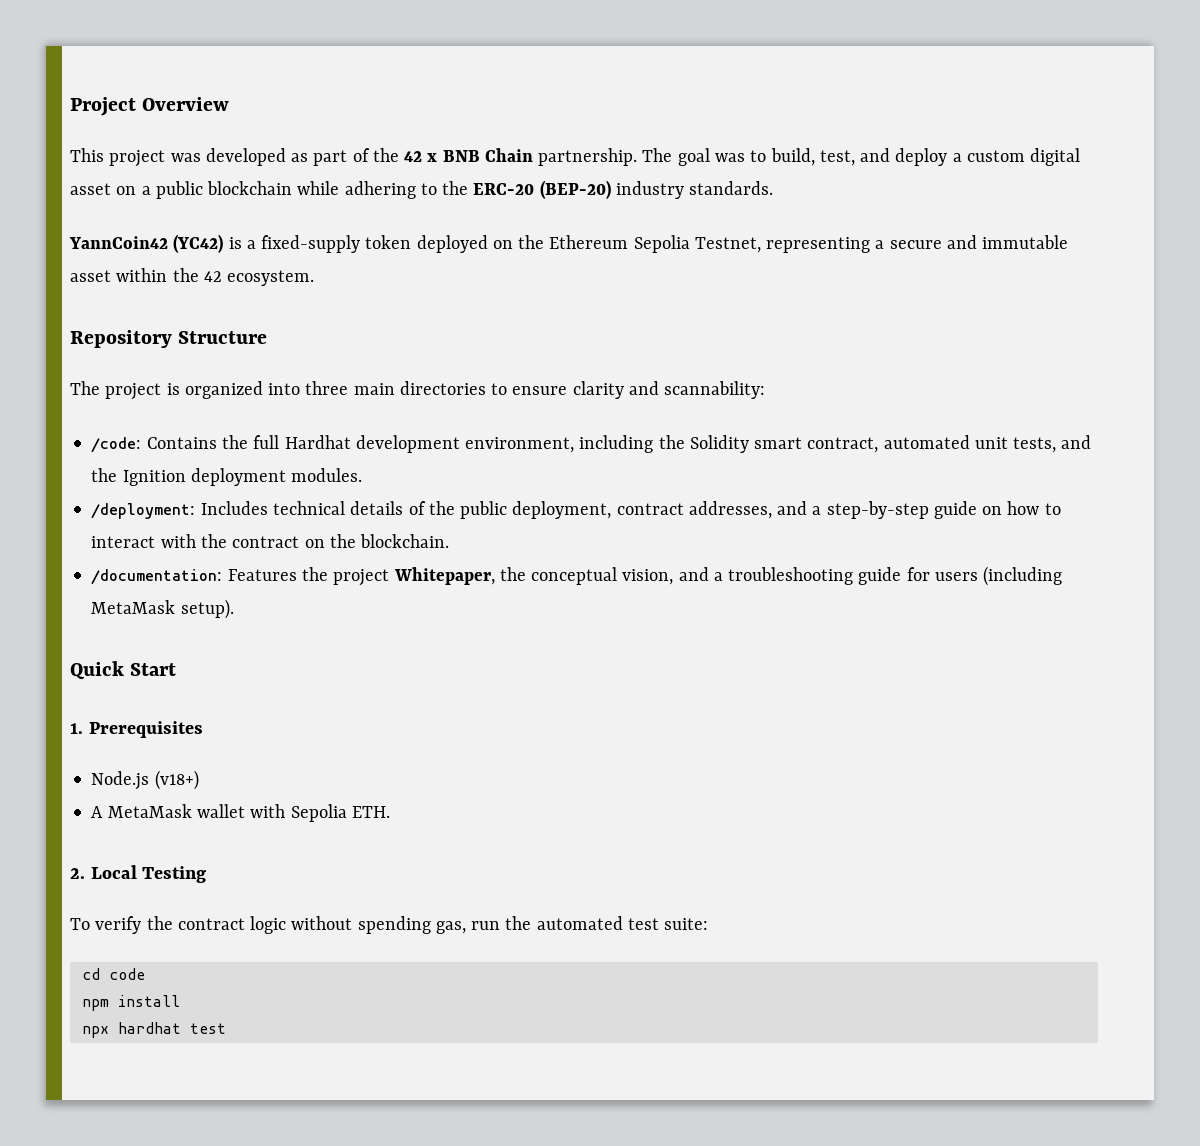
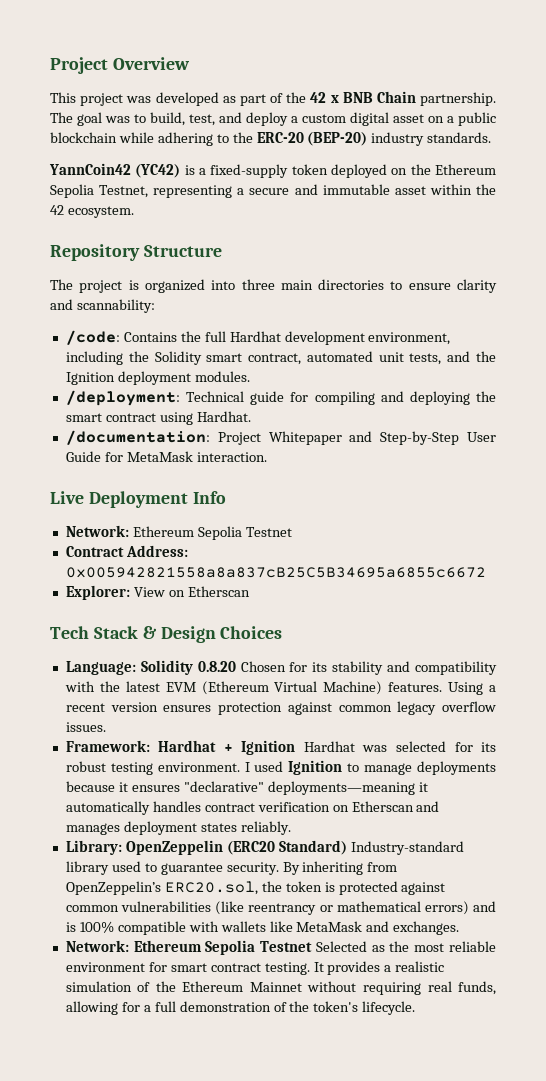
[200,501,1061,519] [91,534,450,548] [91,566,1063,586] [91,599,234,619] [70,661,177,680] [70,721,203,738] [91,770,199,790] [91,804,390,822] [70,865,207,883] [70,916,709,934] [81,968,145,980] [81,995,180,1011] [81,1022,226,1038] Includes technical details of the public deployment, contract addresses, and a step-by-step guide on how to interact with the contract on the blockchain. // /documentation: Features the project Whitepaper, the conceptual vision, and a troubleshooting guide for users (including MetaMask setup). // Quick Start // 1. Prerequisites // Node.js (v18+) // A MetaMask wallet with Sepolia ETH. // 2. Local Testing // To verify the contract logic without spending gas, run the automated test suite: // cd code // npm install // npx hardhat test -> [186,391,496,405] [65,411,251,425] [65,430,496,445] [65,451,267,462] [50,491,226,508] [65,525,292,540] [65,545,188,557] [65,567,486,578] [65,585,250,600] [50,626,283,643] [65,660,498,675] [64,681,496,695] [65,701,497,715] [65,722,106,732] [65,740,497,755] [65,760,497,775] [65,781,428,795] [65,801,440,815] [65,821,291,835] [65,840,464,855] [65,861,398,875] [65,881,446,895] [65,901,496,915] [65,921,460,935] [65,940,497,955] [65,961,445,975] [65,981,497,995] [65,1001,416,1015] Technical guide for compiling and deploying the smart contract using Hardhat. // /documentation: Project Whitepaper and Step-by-Step User Guide for MetaMask interaction. // Live Deployment Info // Network: Ethereum Sepolia Testnet // Contract Address: 0x005942821558a8a837cB25C5B34695a6855c6672 // Explorer: View on Etherscan // Tech Stack & Design Choices // Language: Solidity 0.8.20 Chosen for its stability and compatibility with the latest EVM (Ethereum Virtual Machine) features. Using a recent version ensures protection against common legacy overflow issues. // Framework: Hardhat + Ignition Hardhat was selected for its robust testing environment. I used Ignition to manage deployments because it ensures "declarative" deployments—meaning it automatically handles contract verification on Etherscan and manages deployment states reliably. // Library: OpenZeppelin (ERC20 Standard) Industry-standard library used to guarantee security. By inheriting from OpenZeppelin’s ERC20.sol, the token is protected against common vulnerabilities (like reentrancy or mathematical errors) and is 100% compatible with wallets like MetaMask and exchanges. // Network: Ethereum Sepolia Testnet Selected as the most reliable environment for smart contract testing. It provides a realistic simulation of the Ethereum Mainnet without requiring real funds, allowing for a full demonstration of the token's lifecycle.

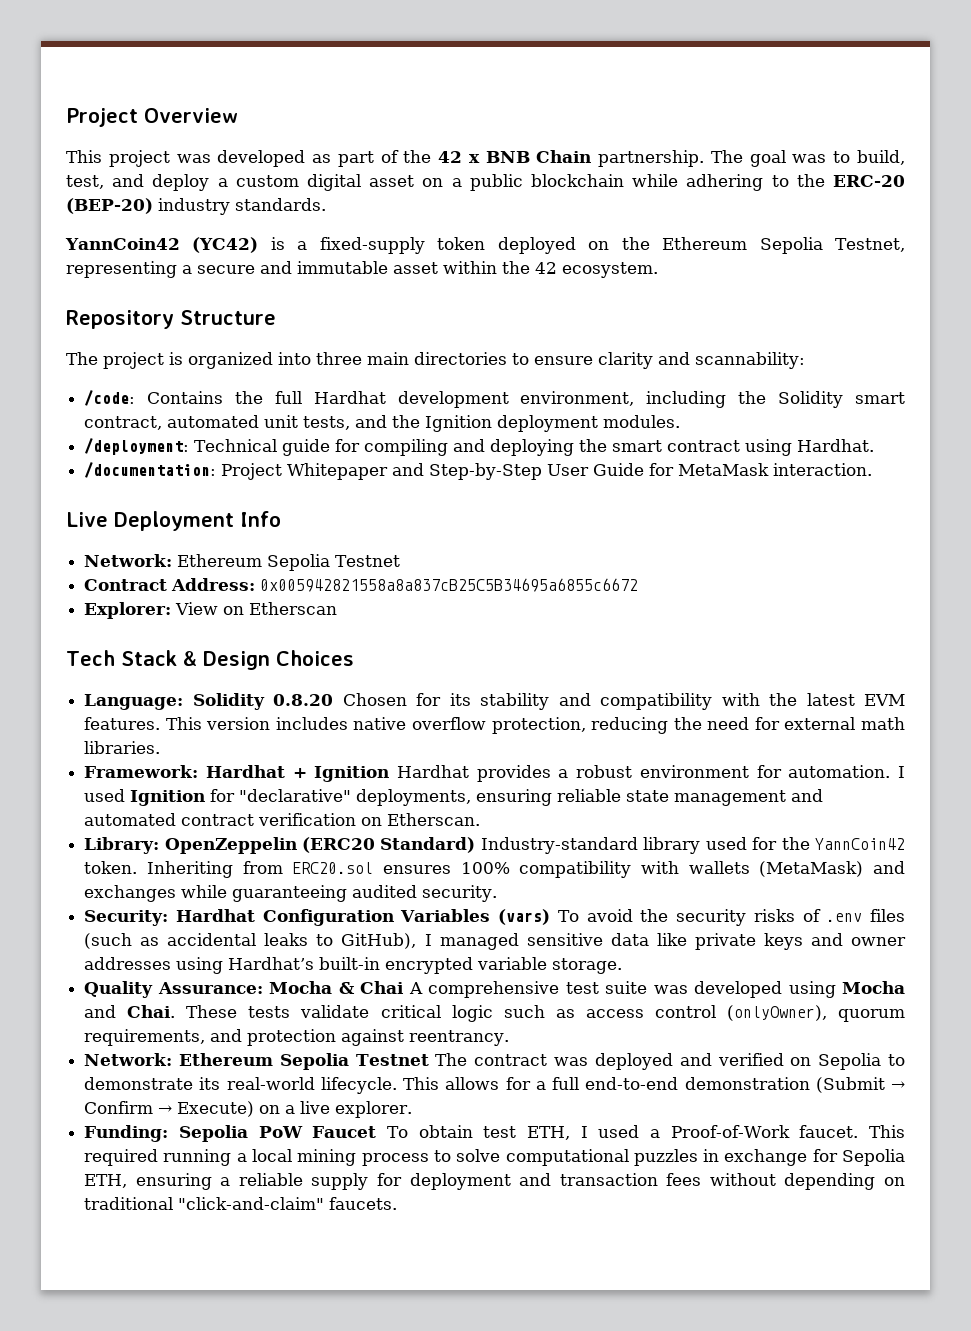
[201,681,496,695] [65,701,497,715] [65,722,106,732] (Ethereum Virtual Machine) features. Using a recent version ensures protection against common legacy overflow issues. -> [84,717,905,734] [84,741,161,754] features. This version includes native overflow protection, reducing the need for external math libraries.
[362,741,497,752] [65,760,497,775] [65,781,428,795] [65,801,440,815] [65,821,291,835] was selected for its robust testing environment. I used Ignition to manage deployments because it ensures "declarative" deployments—meaning it automatically handles contract verification on Etherscan and manages deployment states reliably. -> [476,765,905,782] [84,789,824,806] [84,813,481,826] provides a robust environment for automation. I used Ignition for "declarative" deployments, ensuring reliable state management and automated contract verification on Etherscan.
[144,861,398,875] [65,881,446,895] [65,901,496,915] [65,921,460,935] [65,940,497,955] [65,961,445,975] [65,981,497,995] [65,1001,416,1015] to guarantee security. By inheriting from OpenZeppelin’s ERC20.sol, the token is protected against common vulnerabilities (like reentrancy or mathematical errors) and is 100% compatible with wallets like MetaMask and exchanges. // Network: Ethereum Sepolia Testnet Selected as the most reliable environment for smart contract testing. It provides a realistic simulation of the Ethereum Mainnet without requiring real funds, allowing for a full demonstration of the token's lifecycle. -> [752,837,906,850] [84,861,905,878] [84,885,498,902] [84,909,906,926] [84,933,907,950] [84,957,623,974] [84,981,905,998] [84,1005,905,1022] [84,1029,510,1046] [84,1053,906,1070] [84,1077,905,1094] [84,1101,413,1118] [84,1125,906,1142] [84,1149,906,1166] [84,1173,905,1190] [84,1197,398,1210] for the YannCoin42 token. Inheriting from ERC20.sol ensures 100% compatibility with wallets (MetaMask) and exchanges while guaranteeing audited security. // Security: Hardhat Configuration Variables (vars) To avoid the security risks of .env files (such as accidental leaks to GitHub), I managed sensitive data like private keys and owner addresses using Hardhat’s built-in encrypted variable storage. // Quality Assurance: Mocha & Chai A comprehensive test suite was developed using Mocha and Chai. These tests validate critical logic such as access control (onlyOwner), quorum requirements, and protection against reentrancy. // Network: Ethereum Sepolia Testnet The contract was deployed and verified on Sepolia to demonstrate its real-world lifecycle. This allows for a full end-to-end demonstration (Submit → Confirm → Execute) on a live explorer. // Funding: Sepolia PoW Faucet To obtain test ETH, I used a Proof-of-Work faucet. This required running a local mining process to solve computational puzzles in exchange for Sepolia ETH, ensuring a reliable supply for deployment and transaction fees without depending on traditional "click-and-claim" faucets.

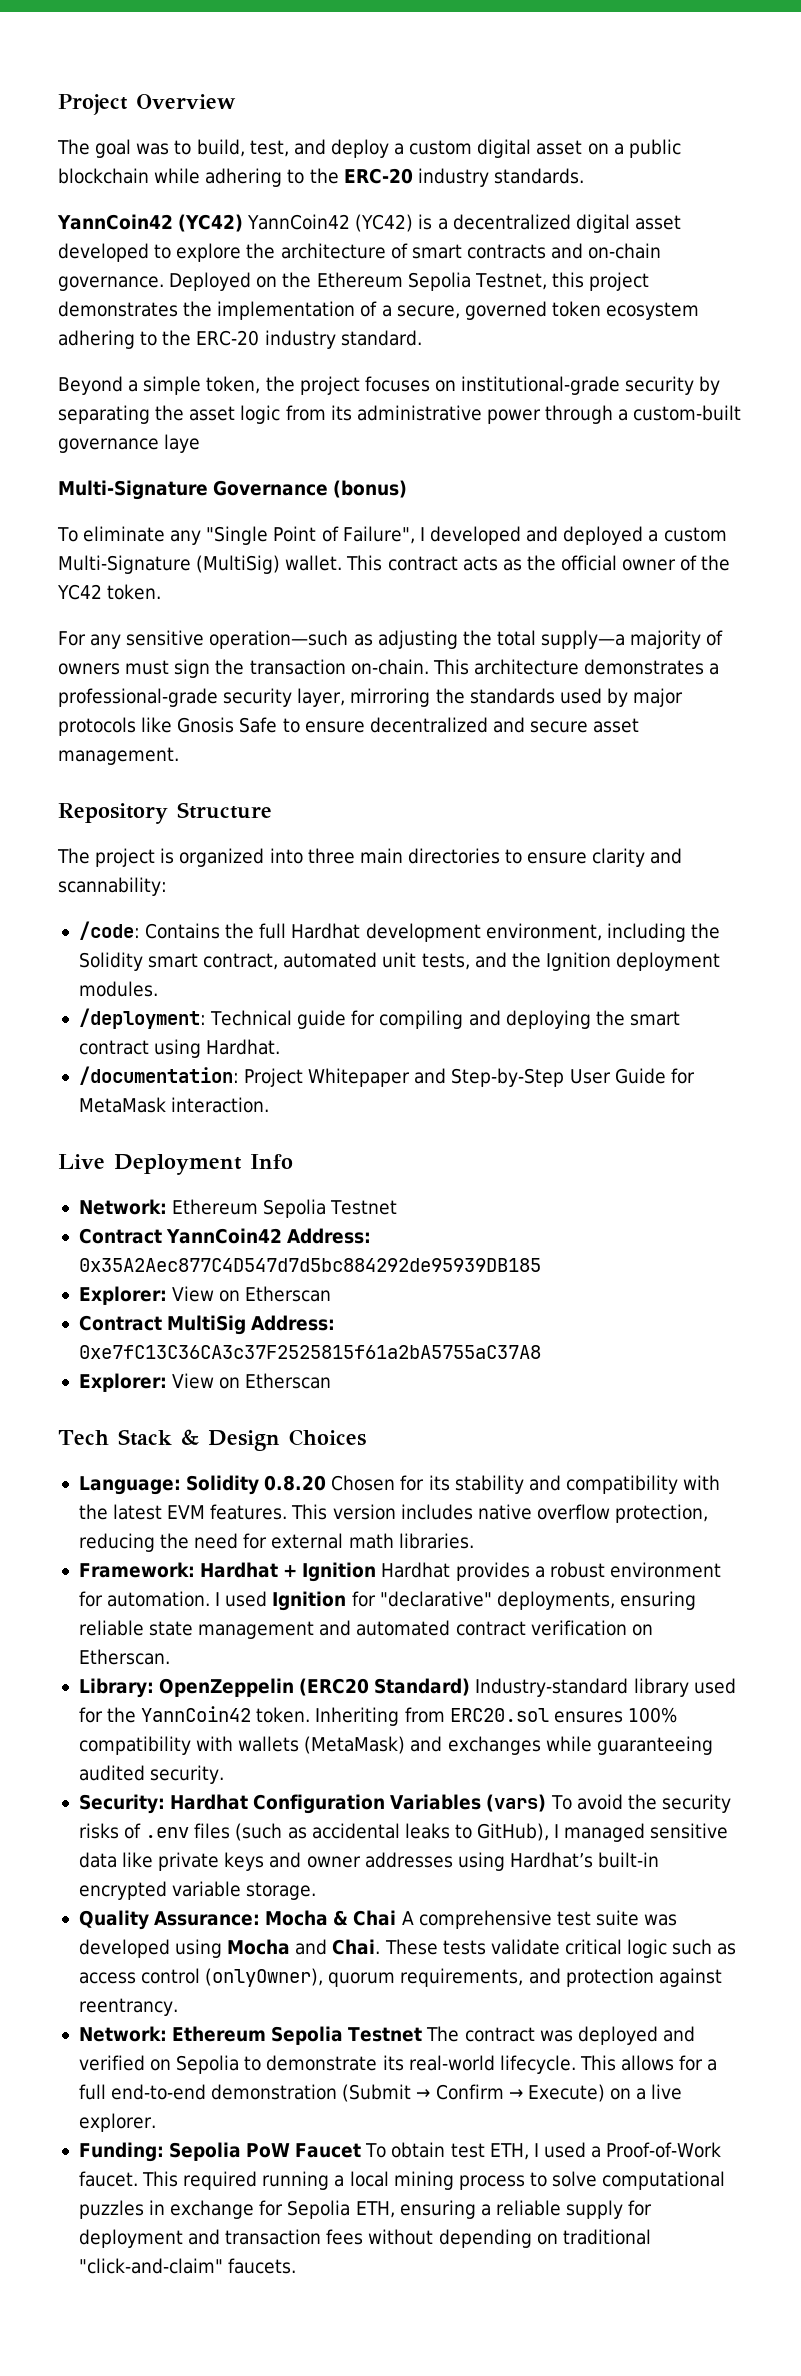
[66,150,705,167] This project was developed as part of the 42 x BNB Chain partnership. -> (236, 101) none
[66,198,153,214] (BEP-20) -> (413, 176) none
[270,237,576,254] is a fixed-supply token deployed -> [247,214,681,233] [58,243,662,262] [58,272,252,291] YannCoin42 (YC42) is a decentralized digital asset developed to explore the architecture of smart contracts and on-chain governance. Deployed
[66,261,658,278] representing a secure and immutable asset within the 42 ecosystem. -> [551,272,650,291] [58,301,700,320] [58,330,422,349] [58,376,721,395] [58,405,742,424] [58,434,201,453] [58,480,408,500] [57,526,727,545] [58,555,731,574] [57,584,162,600] [58,630,724,649] [58,659,720,678] [58,688,684,707] [58,717,640,736] [58,747,179,765] this project demonstrates the implementation of a secure, governed token ecosystem adhering to the ERC-20 industry standard. // Beyond a simple token, the project focuses on institutional-grade security by separating the asset logic from its administrative power through a custom-built governance laye // Multi-Signature Governance (bonus) // To eliminate any "Single Point of Failure", I developed and deployed a custom Multi-Signature (MultiSig) wallet. This contract acts as the official owner of the YC42 token. // For any sensitive operation—such as adjusting the total supply—a majority of owners must sign the transaction on-chain. This architecture demonstrates a professional-grade security layer, mirroring the standards used by major protocols like Gnosis Safe to ensure decentralized and secure asset management.
[171,578,639,592] Address: 0x005942821558a8a837cB25C5B34695a6855c6672 -> [166,1228,372,1244] [78,1258,541,1272] [78,1286,332,1305] [78,1315,336,1335] [78,1345,541,1359] YannCoin42 Address: 0x35A2Aec877C4D547d7d5bc884292de95939DB185 // Explorer: View on Etherscan // Contract MultiSig Address: 0xe7fC13C36CA3c37F2525815f61a2bA5755aC37A8

